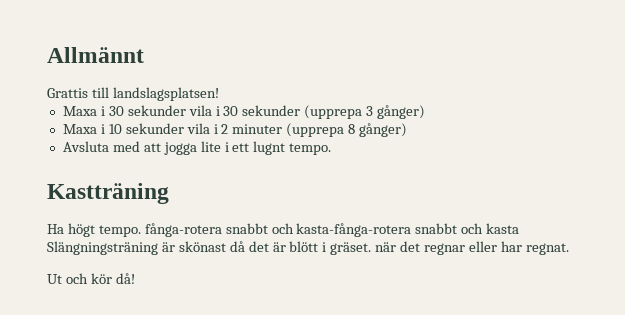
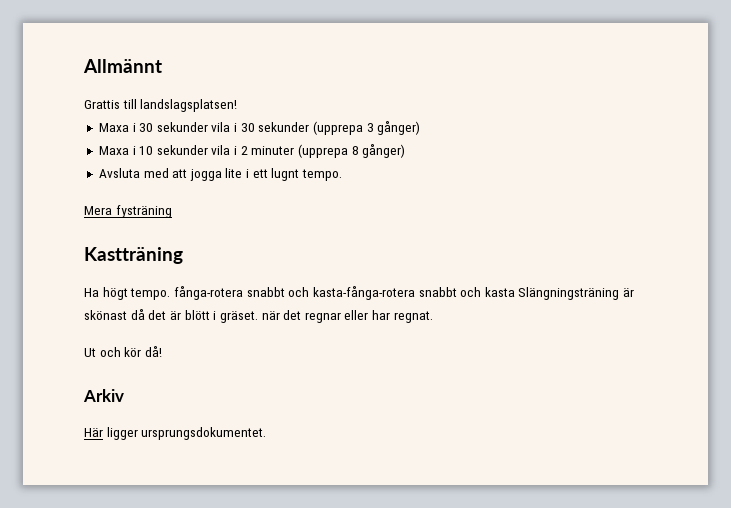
(332, 149) none -> [84,205,172,218] // Mera fysträning
(135, 278) none -> [83,389,124,402] [84,427,267,440] // Arkiv // Här ligger ursprungsdokumentet.

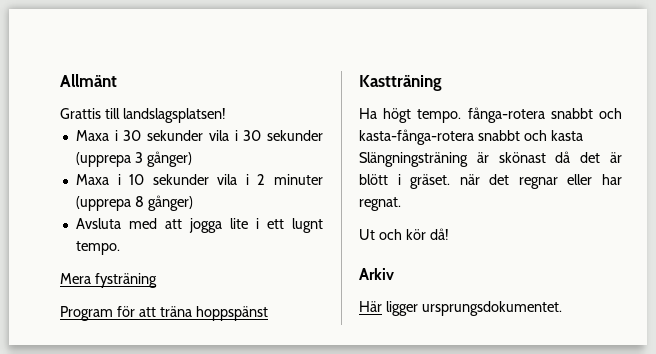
[83,59,162,73] Allmännt -> [60,74,117,87] Allmänt
(172, 211) none -> [60,306,268,321] // Program för att träna hoppspänst

